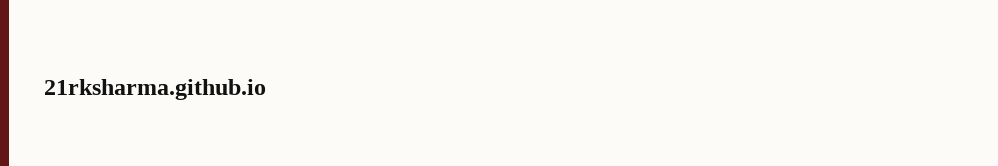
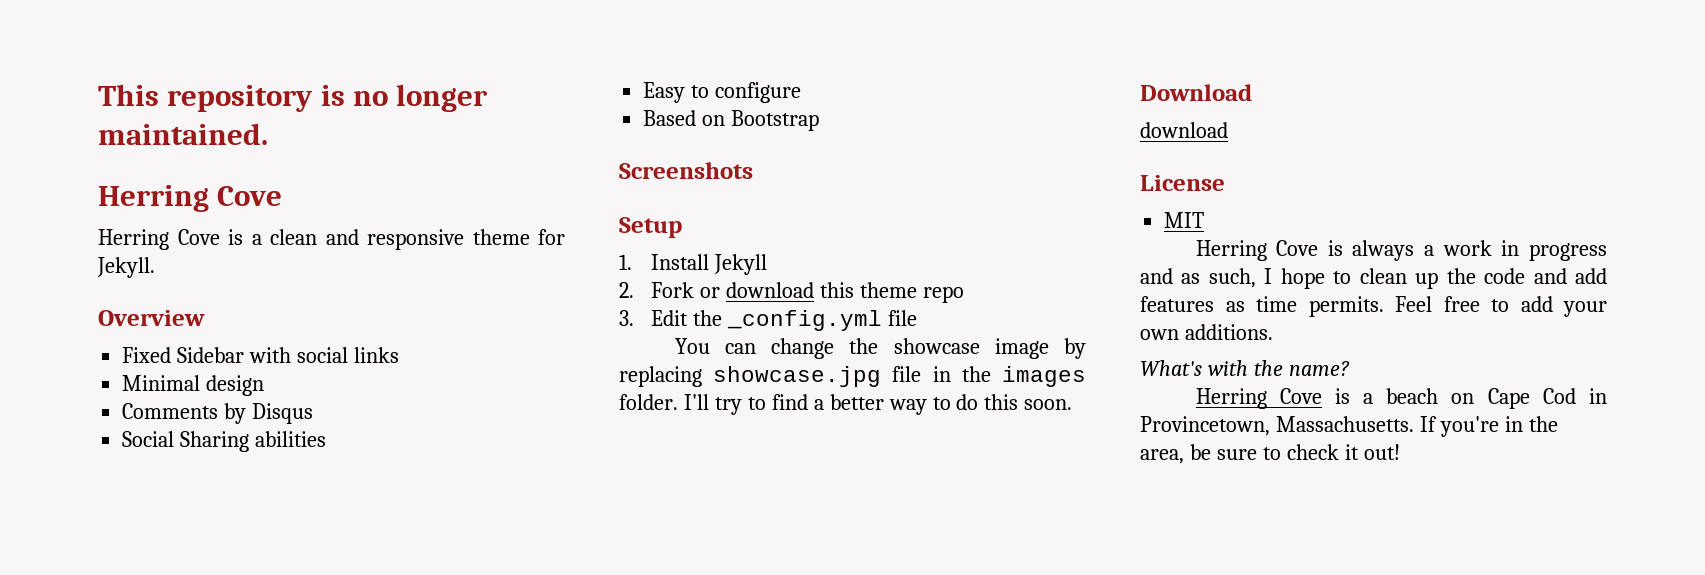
[44,79,266,100] 21rksharma.github.io -> [98,84,489,112] [98,123,268,145] [98,185,283,212] [98,229,565,250] [97,257,155,278] [98,310,205,326] [122,347,399,363] [122,375,265,396] [122,403,314,424] [122,431,327,452] [643,82,802,103] [643,110,820,131] [619,162,753,179] [619,217,682,238] [619,254,767,275] [619,282,964,303] [619,310,917,331] [674,338,1086,359] [619,366,1086,387] [619,394,1073,415] [1140,84,1252,101] [1140,122,1228,138] [1140,175,1225,191] [1164,212,1205,228] [1195,240,1607,261] [1140,268,1607,289] [1140,296,1607,317] [1140,324,1273,340] [1140,360,1350,376] [1195,388,1607,409] [1140,416,1558,437] [1140,444,1400,464] This repository is no longer maintained. // Herring Cove // Herring Cove is a clean and responsive theme for Jekyll. // Overview // Fixed Sidebar with social links // Minimal design // Comments by Disqus // Social Sharing abilities // Easy to configure // Based on Bootstrap // Screenshots // Setup // 1. Install Jekyll // 2. Fork or download this theme repo // 3. Edit the _config.yml file // You can change the showcase image by replacing showcase.jpg file in the images folder. I'll try to find a better way to do this soon. // Download // download // License // MIT // Herring Cove is always a work in progress and as such, I hope to clean up the code and add features as time permits. Feel free to add your own additions. // What's with the name? // Herring Cove is a beach on Cape Cod in Provincetown, Massachusetts. If you're in the area, be sure to check it out!

